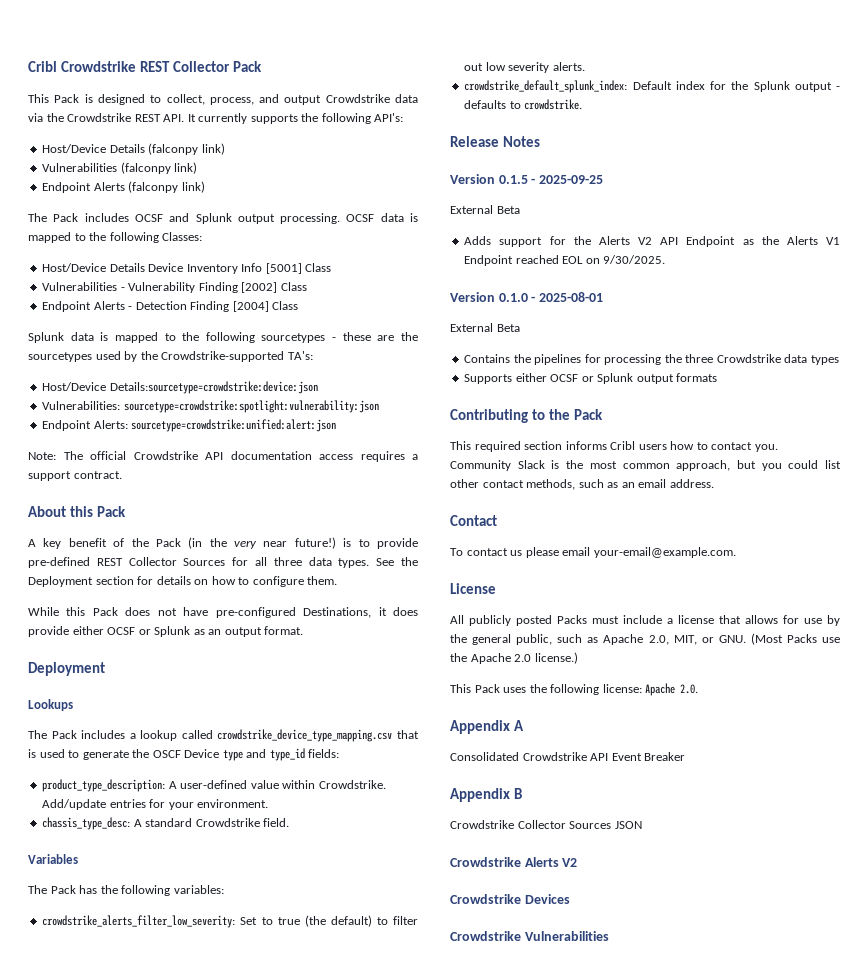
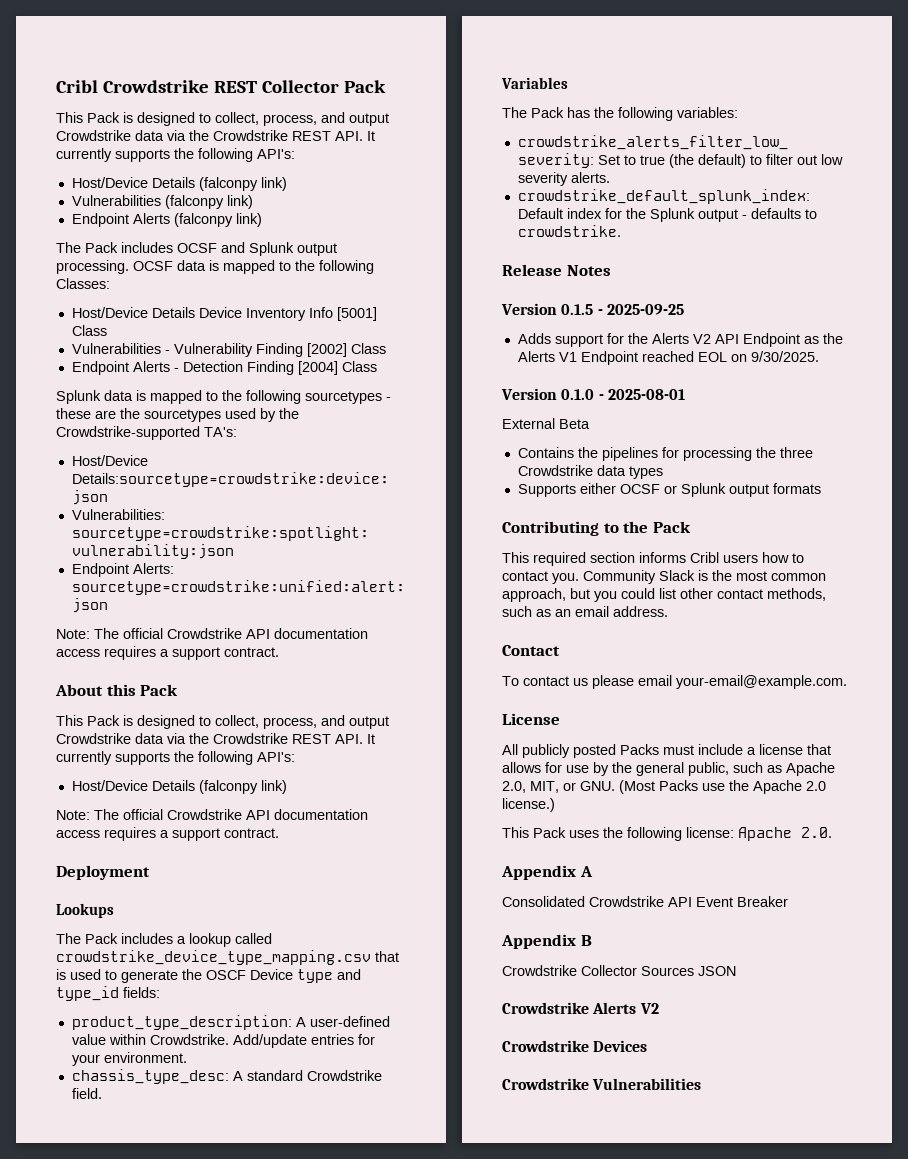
[28,537,418,549] [28,557,419,568] [28,576,338,587] [28,607,418,618] [28,626,304,637] A key benefit of the Pack (in the very near future!) is to provide pre-defined REST Collector Sources for all three data types. See the Deployment section for details on how to configure them. // While this Pack does not have pre-configured Destinations, it does provide either OCSF or Splunk as an output format. -> [56,715,389,729] [56,733,375,744] [56,751,295,765] [71,780,287,794] [56,809,368,820] [56,827,279,841] This Pack is designed to collect, process, and output Crowdstrike data via the Crowdstrike REST API. It currently supports the following API's: // Host/Device Details (falconpy link) // Note: The official Crowdstrike API documentation access requires a support contract.
[450,205,520,214] // External Beta -> (684, 309) none

